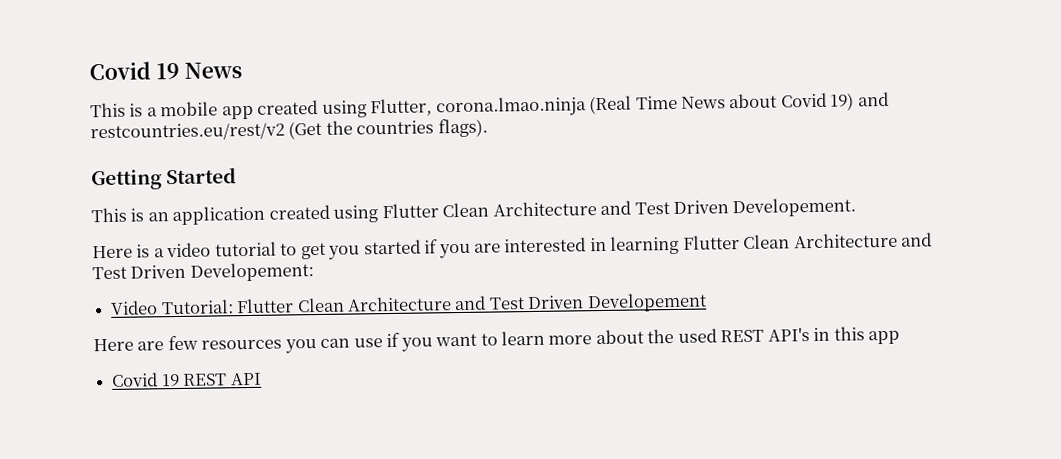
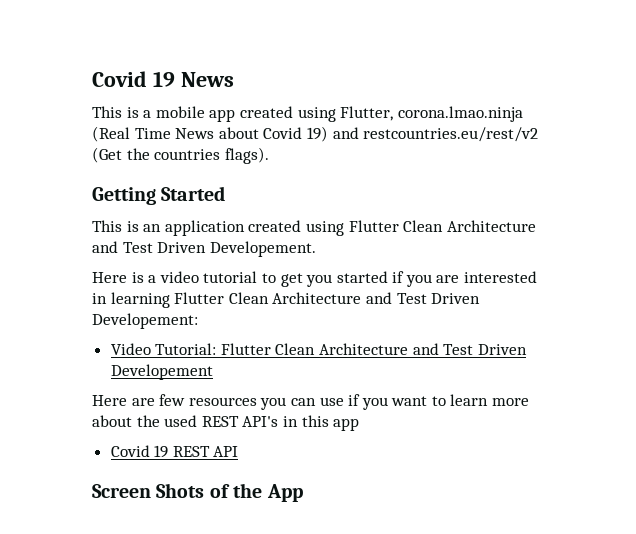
(262, 379) none -> [92,483,303,502] // Screen Shots of the App

